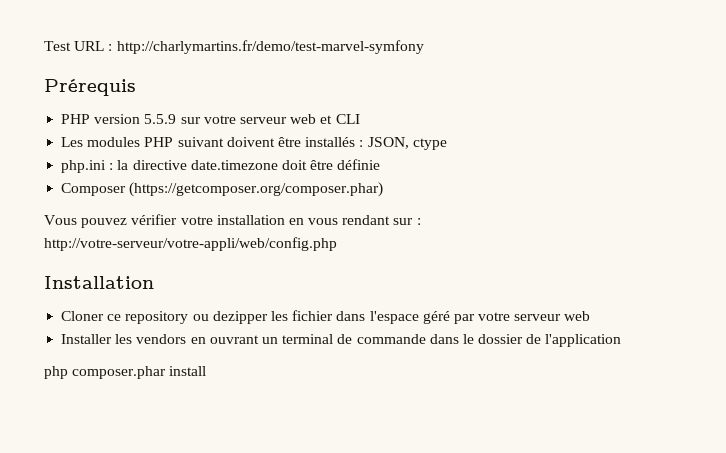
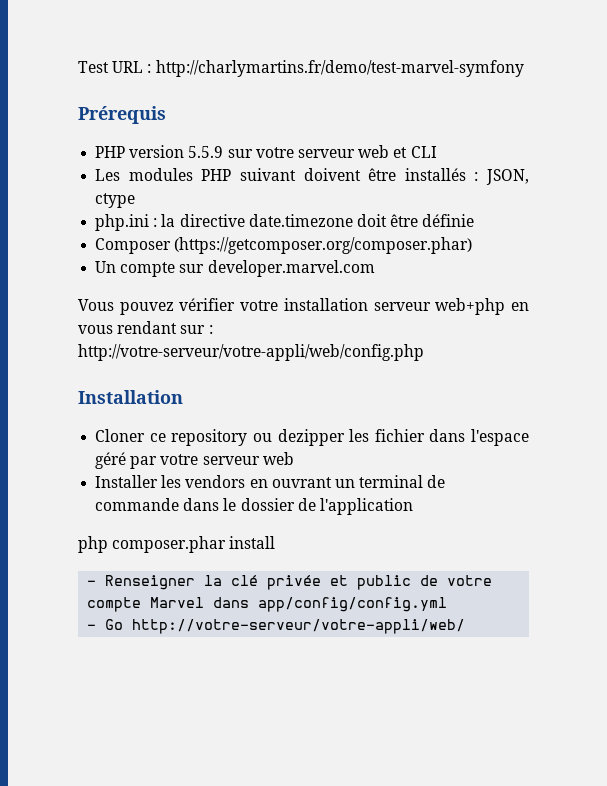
(384, 189) none -> [95,260,375,277] // Un compte sur developer.marvel.com
(285, 220) none -> [373,298,506,315] serveur web+php
(207, 371) none -> [87,575,493,590] [87,597,448,612] [87,619,466,634] // - Renseigner la clé privée et public de votre compte Marvel dans app/config/config.yml // - Go http://votre-serveur/votre-appli/web/

